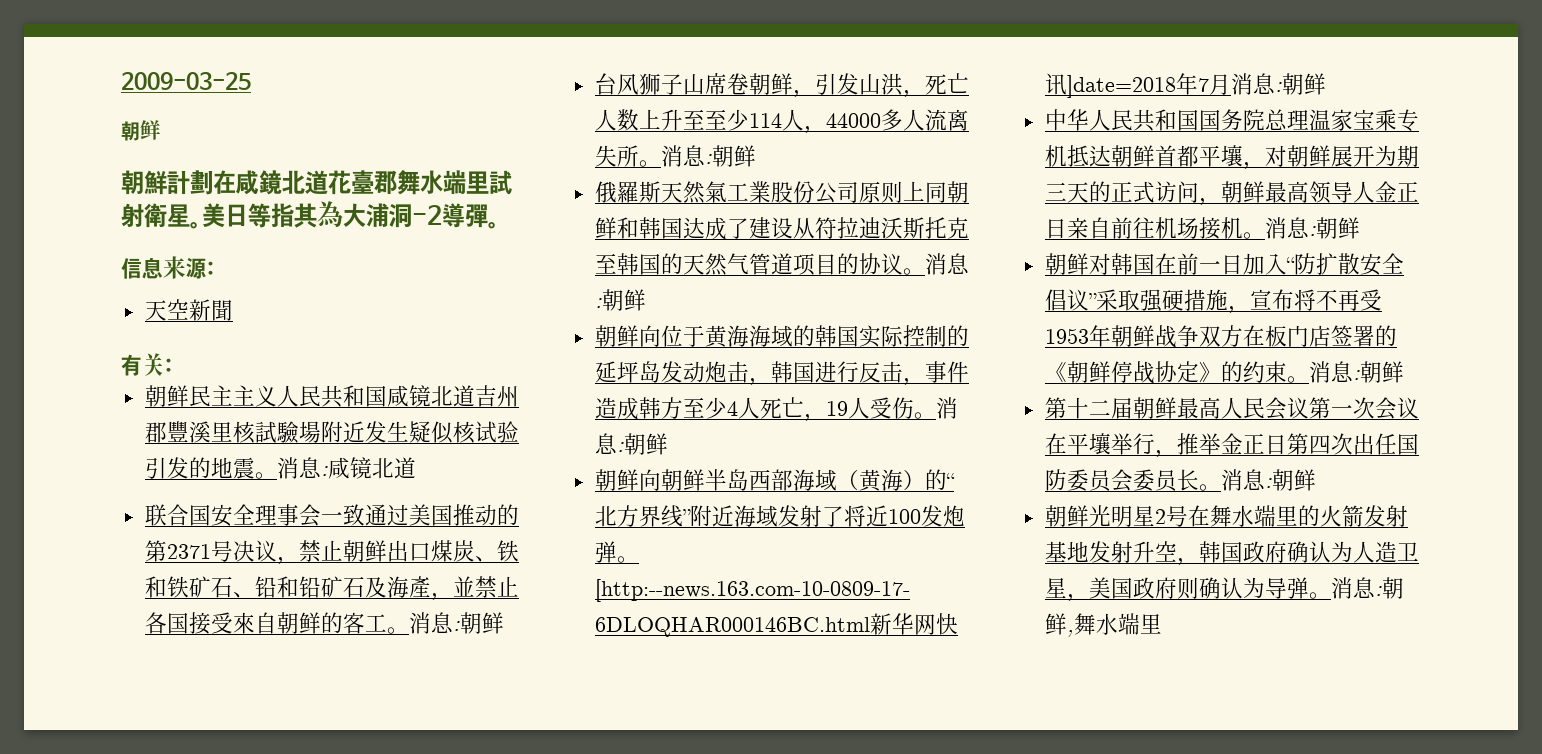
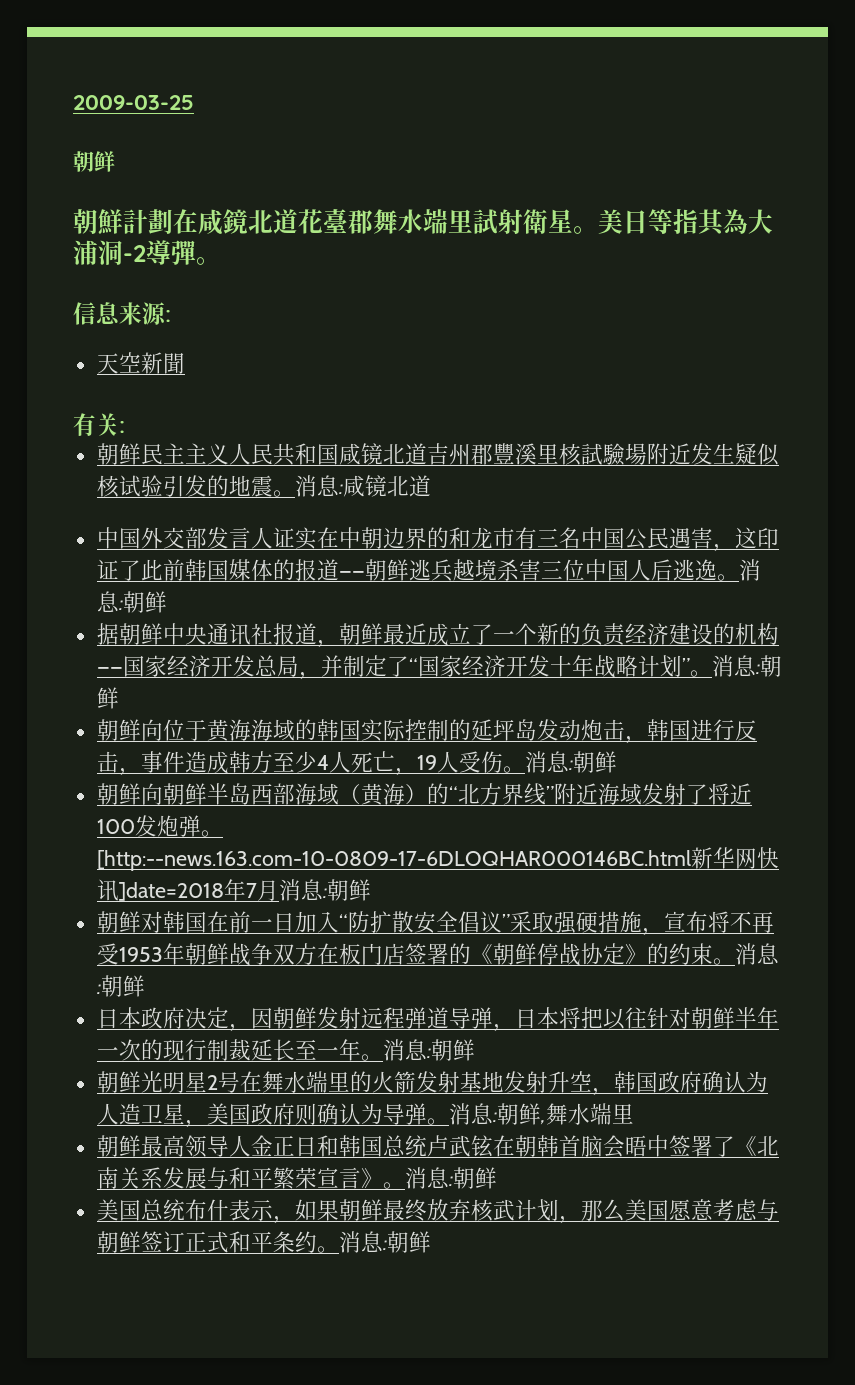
[144,504,519,527] [144,540,519,565] [144,576,519,601] [144,612,504,634] [594,73,969,98] [594,109,969,134] [594,145,756,167] [594,181,969,204] [594,217,969,240] [594,253,903,276] 联合国安全理事会一致通过美国推动的第2371号决议，禁止朝鲜出口煤炭、铁和铁矿石、铅和铅矿石及海產，並禁止各国接受來自朝鲜的客工。消息:朝鲜 // 台风狮子山席卷朝鲜，引发山洪，死亡人数上升至至少114人，44000多人流离失所。消息:朝鲜 // 俄羅斯天然氣工業股份公司原则上同朝鲜和韩国达成了建设从符拉迪沃斯托克至韩国的天然气管道项目的协议 -> [96,527,779,552] [96,559,761,582] [96,591,167,613] [96,623,779,648] [96,655,690,680] 中国外交部发言人证实在中朝边界的和龙市有三名中国公民遇害，这印证了此前韩国媒体的报道——朝鲜逃兵越境杀害三位中国人后逃逸。消息:朝鲜 // 据朝鲜中央通讯社报道，朝鲜最近成立了一个新的负责经济建设的机构——国家经济开发总局，并制定了“国家经济开发十年战略计划”
[1044,109,1419,132] [1044,145,1419,170] [1044,181,1419,206] [1044,217,1360,239] // 中华人民共和国国务院总理温家宝乘专机抵达朝鲜首都平壤，对朝鲜展开为期三天的正式访问，朝鲜最高领导人金正日亲自前往机场接机。消息:朝鲜 -> (371, 890) none
[1044,397,1419,420] [1044,433,1419,458] [1044,469,1199,492] 第十二届朝鲜最高人民会议第一次会议在平壤举行，推举金正日第四次出任国防委员会委员长 -> [96,1007,779,1032] [96,1039,361,1061] 日本政府决定，因朝鲜发射远程弹道导弹，日本将把以往针对朝鲜半年一次的现行制裁延长至一年
(1162, 624) none -> [96,1135,779,1158] [96,1167,497,1189] [96,1199,779,1224] [96,1231,431,1253] // 朝鲜最高领导人金正日和韩国总统卢武铉在朝韩首脑会晤中签署了《北南关系发展与和平繁荣宣言》。消息:朝鲜 // 美国总统布什表示，如果朝鲜最终放弃核武计划，那么美国愿意考虑与朝鲜签订正式和平条约。消息:朝鲜

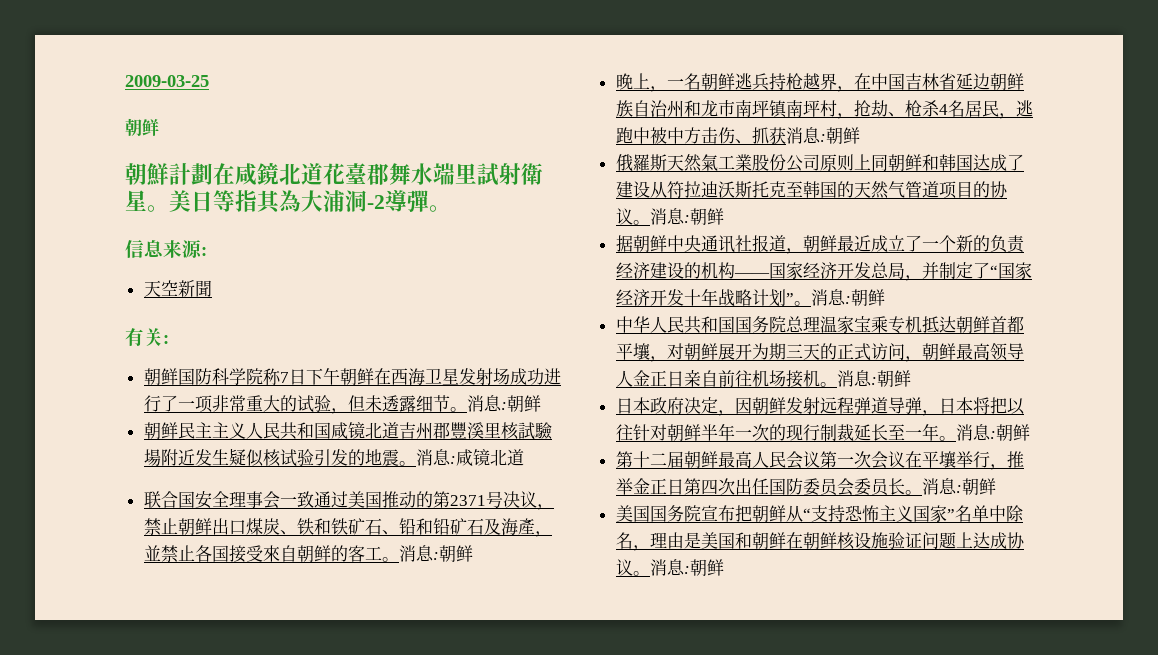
(125, 427) none -> [143,368,561,386] [143,395,541,414] // 朝鲜国防科学院称7日下午朝鲜在西海卫星发射场成功进行了一项非常重大的试验，但未透露细节。消息:朝鲜
[96,527,779,552] [96,559,717,582] 中国外交部发言人证实在中朝边界的和龙市有三名中国公民遇害，这印证了此前韩国媒体的报道——朝鲜逃兵越境杀害三位中国人后逃逸 -> [143,491,554,510] [143,518,552,537] [143,545,473,563] [615,73,1024,92] [615,100,1033,119] [615,127,860,144] [615,154,1024,172] [615,181,1008,199] [615,208,633,225] 联合国安全理事会一致通过美国推动的第2371号决议，禁止朝鲜出口煤炭、铁和铁矿石、铅和铅矿石及海產，並禁止各国接受來自朝鲜的客工。消息:朝鲜 // 晚上，一名朝鲜逃兵持枪越界，在中国吉林省延边朝鲜族自治州和龙市南坪镇南坪村，抢劫、枪杀4名居民，逃跑中被中方击伤、抓获消息:朝鲜 // 俄羅斯天然氣工業股份公司原则上同朝鲜和韩国达成了建设从符拉迪沃斯托克至韩国的天然气管道项目的协议
[96,719,757,744] [96,751,617,776] [96,783,752,806] [96,815,223,837] [96,847,779,871] [96,879,371,901] [96,911,774,936] [96,943,713,966] 朝鲜向位于黄海海域的韩国实际控制的延坪岛发动炮击，韩国进行反击，事件造成韩方至少4人死亡，19人受伤。消息:朝鲜 // 朝鲜向朝鲜半岛西部海域（黄海）的“北方界线”附近海域发射了将近100发炮弹。[http:--news.163.com-10-0809-17-6DLOQHAR000146BC.html新华网快讯]date=2018年7月消息:朝鲜 // 朝鲜对韩国在前一日加入“防扩散安全倡议”采取强硬措施，宣布将不再受1953年朝鲜战争双方在板门店签署的《朝鲜停战协定》的约束 -> [615,316,1024,334] [615,343,1024,362] [615,369,820,388] 中华人民共和国国务院总理温家宝乘专机抵达朝鲜首都平壤，对朝鲜展开为期三天的正式访问，朝鲜最高领导人金正日亲自前往机场接机
[96,1071,768,1096] [96,1103,634,1128] [96,1135,779,1158] [96,1167,383,1189] 朝鲜光明星2号在舞水端里的火箭发射基地发射升空，韩国政府确认为人造卫星，美国政府则确认为导弹。消息:朝鲜,舞水端里 // 朝鲜最高领导人金正日和韩国总统卢武铉在朝韩首脑会晤中签署了《北南关系发展与和平繁荣宣言》 -> [615,451,1024,470] [615,478,905,496] 第十二届朝鲜最高人民会议第一次会议在平壤举行，推举金正日第四次出任国防委员会委员长
[140,1199,779,1224] [96,1231,317,1253] 总统布什表示，如果朝鲜最终放弃核武计划，那么美国愿意考虑与朝鲜签订正式和平条约 -> [649,505,1024,523] [615,532,1025,551] [615,559,633,576] 国务院宣布把朝鲜从“支持恐怖主义国家”名单中除名，理由是美国和朝鲜在朝鲜核设施验证问题上达成协议

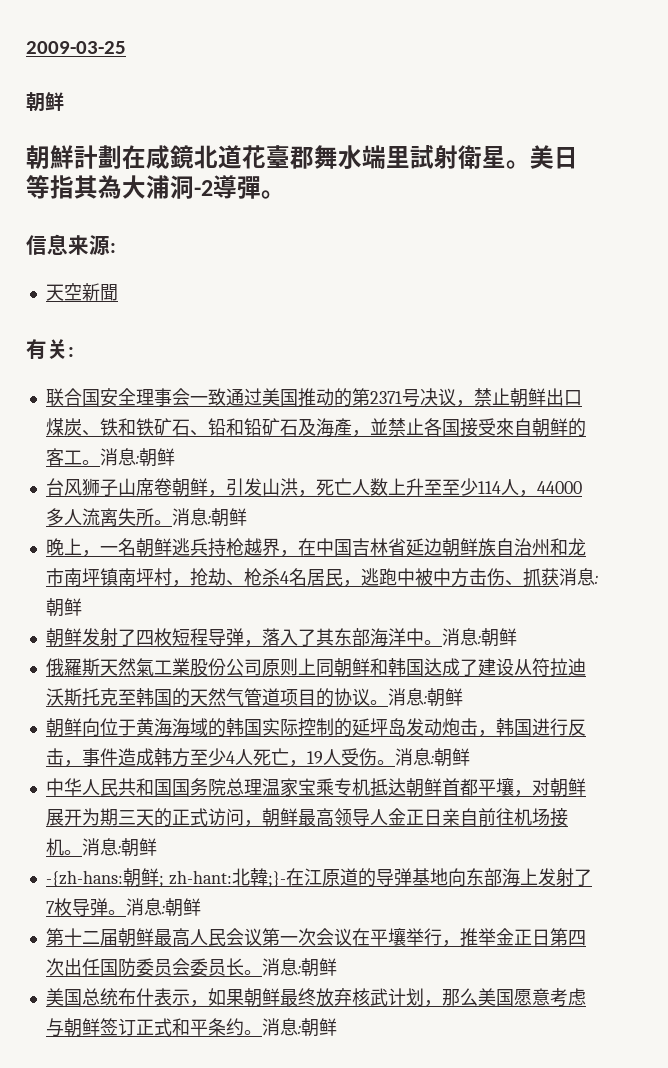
[143,368,561,386] [143,395,541,414] [143,421,553,440] [143,448,524,467] // 朝鲜国防科学院称7日下午朝鲜在西海卫星发射场成功进行了一项非常重大的试验，但未透露细节。消息:朝鲜 // 朝鲜民主主义人民共和国咸镜北道吉州郡豐溪里核試驗場附近发生疑似核试验引发的地震。消息:咸镜北道 -> (74, 352) none
(473, 553) none -> [45,478,582,497] [45,508,247,527] // 台风狮子山席卷朝鲜，引发山洪，死亡人数上升至至少114人，44000多人流离失所。消息:朝鲜
(860, 135) none -> [45,628,517,647] // 朝鲜发射了四枚短程导弹，落入了其东部海洋中。消息:朝鲜
[615,235,1025,254] [615,262,1032,281] [615,288,794,307] 据朝鲜中央通讯社报道，朝鲜最近成立了一个新的负责经济建设的机构——国家经济开发总局，并制定了“国家经济开发十年战略计划” -> [45,718,586,737] [45,748,377,767] 朝鲜向位于黄海海域的韩国实际控制的延坪岛发动炮击，韩国进行反击，事件造成韩方至少4人死亡，19人受伤
[615,397,1025,416] [615,423,939,442] 日本政府决定，因朝鲜发射远程弹道导弹，日本将把以往针对朝鲜半年一次的现行制裁延长至一年 -> [45,868,592,887] [45,898,108,916] -{zh-hans:朝鲜; zh-hant:北韓;}-在江原道的导弹基地向东部海上发射了7枚导弹
[649,505,1024,523] [615,532,1025,551] [615,559,633,576] 国务院宣布把朝鲜从“支持恐怖主义国家”名单中除名，理由是美国和朝鲜在朝鲜核设施验证问题上达成协议 -> [81,988,586,1007] [45,1018,244,1037] 总统布什表示，如果朝鲜最终放弃核武计划，那么美国愿意考虑与朝鲜签订正式和平条约

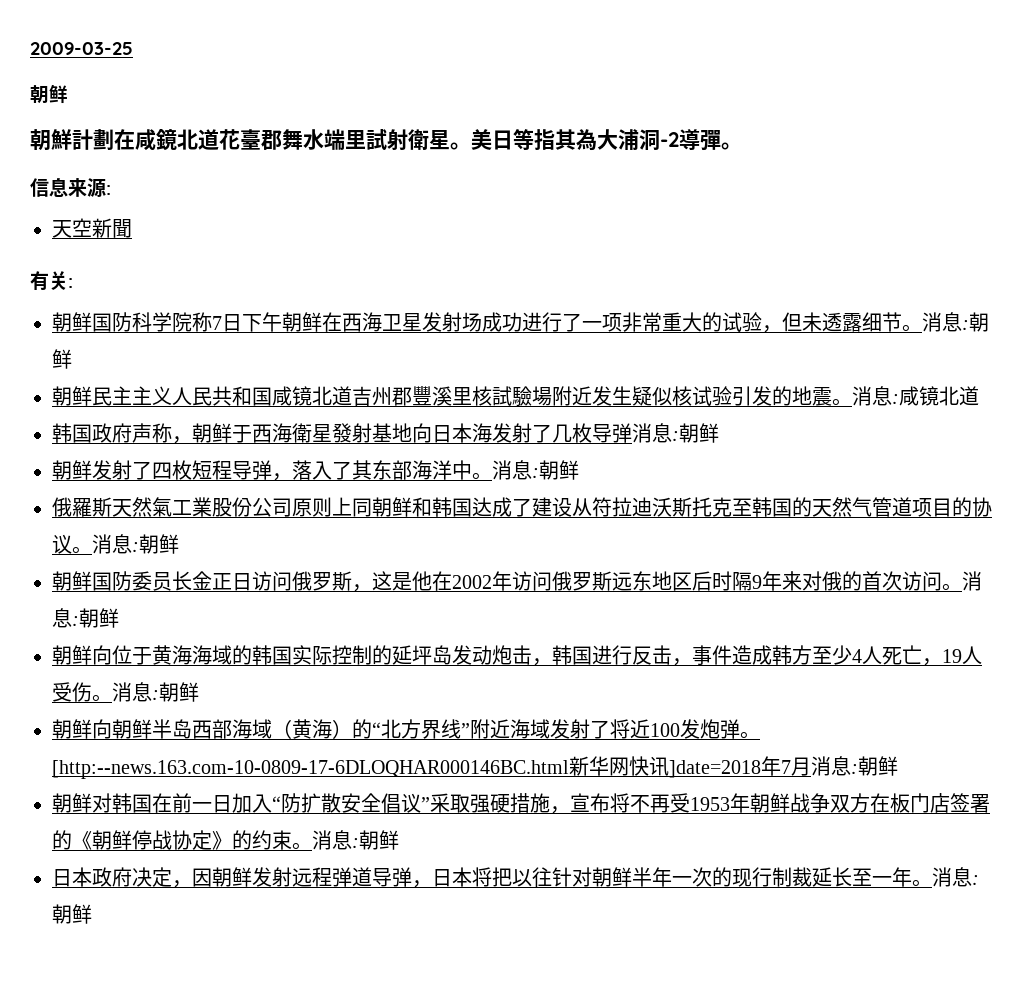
[45,388,582,407] [45,418,586,437] [45,448,175,467] [45,478,582,497] [45,508,247,527] [45,538,586,557] [45,568,559,587] 联合国安全理事会一致通过美国推动的第2371号决议，禁止朝鲜出口煤炭、铁和铁矿石、铅和铅矿石及海產，並禁止各国接受來自朝鲜的客工。消息:朝鲜 // 台风狮子山席卷朝鲜，引发山洪，死亡人数上升至至少114人，44000多人流离失所。消息:朝鲜 // 晚上，一名朝鲜逃兵持枪越界，在中国吉林省延边朝鲜族自治州和龙市南坪镇南坪村，抢劫、枪杀4名居民，逃跑中被中方击伤、抓获 -> [52,312,989,333] [52,349,72,369] [52,386,979,407] [52,423,632,444] 朝鲜国防科学院称7日下午朝鲜在西海卫星发射场成功进行了一项非常重大的试验，但未透露细节。消息:朝鲜 // 朝鲜民主主义人民共和国咸镜北道吉州郡豐溪里核試驗場附近发生疑似核试验引发的地震。消息:咸镜北道 // 韩国政府声称，朝鲜于西海衛星發射基地向日本海发射了几枚导弹
(463, 697) none -> [52,571,982,592] [52,608,119,628] // 朝鲜国防委员长金正日访问俄罗斯，这是他在2002年访问俄罗斯远东地区后时隔9年来对俄的首次访问。消息:朝鲜
[45,778,586,797] [45,808,568,827] [45,838,157,857] [45,868,592,887] [45,898,201,917] [45,928,586,947] [45,958,337,977] [45,988,586,1007] [45,1018,244,1037] 中华人民共和国国务院总理温家宝乘专机抵达朝鲜首都平壤，对朝鲜展开为期三天的正式访问，朝鲜最高领导人金正日亲自前往机场接机。消息:朝鲜 // -{zh-hans:朝鲜; zh-hant:北韓;}-在江原道的导弹基地向东部海上发射了7枚导弹。消息:朝鲜 // 第十二届朝鲜最高人民会议第一次会议在平壤举行，推举金正日第四次出任国防委员会委员长。消息:朝鲜 // 美国总统布什表示，如果朝鲜最终放弃核武计划，那么美国愿意考虑与朝鲜签订正式和平条约 -> [52,719,760,739] [52,756,898,779] [52,793,990,814] [52,830,399,850] [52,867,912,888] 朝鲜向朝鲜半岛西部海域（黄海）的“北方界线”附近海域发射了将近100发炮弹。[http:--news.163.com-10-0809-17-6DLOQHAR000146BC.html新华网快讯]date=2018年7月消息:朝鲜 // 朝鲜对韩国在前一日加入“防扩散安全倡议”采取强硬措施，宣布将不再受1953年朝鲜战争双方在板门店签署的《朝鲜停战协定》的约束。消息:朝鲜 // 日本政府决定，因朝鲜发射远程弹道导弹，日本将把以往针对朝鲜半年一次的现行制裁延长至一年

